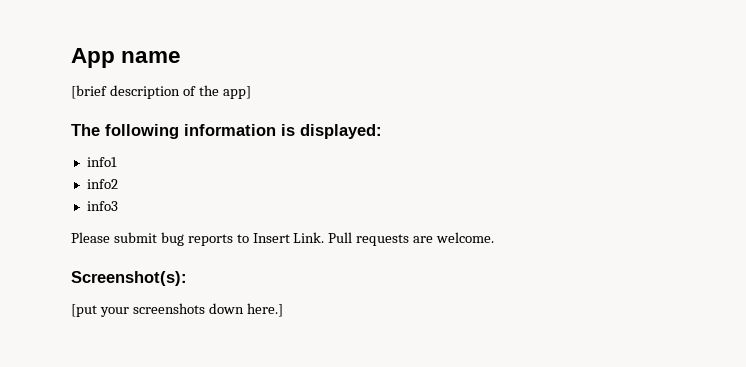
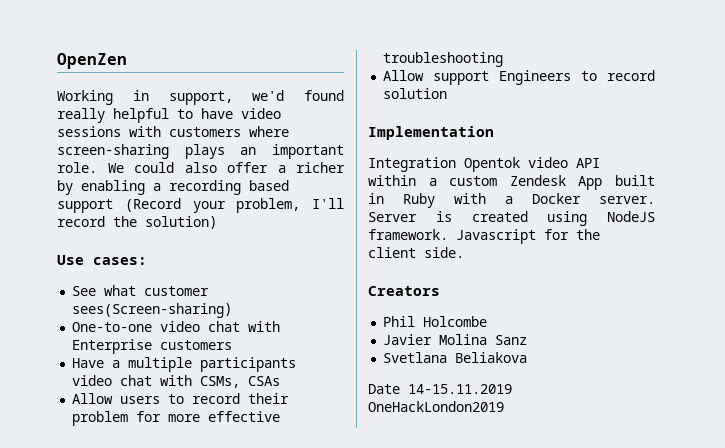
[71,48,182,68] [71,85,251,99] [71,124,382,139] [86,157,117,167] [86,179,118,189] [86,201,118,211] [71,232,495,246] [71,271,187,286] [71,303,283,317] App name // [brief description of the app] // The following information is displayed: // info1 // info2 // info3 // Please submit bug reports to Insert Link. Pull requests are welcome. // Screenshot(s): // [put your screenshots down here.] -> [57,53,127,69] [57,90,344,105] [57,108,281,123] [57,126,289,137] [57,144,344,159] [57,162,345,173] [57,180,289,195] [57,198,344,213] [57,216,217,229] [57,255,147,265] [72,285,210,296] [72,303,233,318] [72,321,281,332] [72,339,233,354] [72,357,297,372] [72,375,281,388] [72,393,290,404] [72,411,281,426] [383,52,504,67] [383,70,655,85] [383,88,448,99] [368,126,494,140] [368,157,600,172] [368,175,655,190] [368,193,655,208] [368,211,655,226] [368,229,600,244] [368,247,464,258] [368,286,440,296] [383,316,488,327] [383,334,528,345] [383,352,528,363] [368,384,512,394] [368,401,504,412] OpenZen // Working in support, we'd found really helpful to have video sessions with customers where screen-sharing plays an important role. We could also offer a richer by enabling a recording based support (Record your problem, I'll record the solution) // Use cases: // See what customer sees(Screen-sharing) // One-to-one video chat with Enterprise customers // Have a multiple participants video chat with CSMs, CSAs // Allow users to record their problem for more effective troubleshooting // Allow support Engineers to record solution // Implementation // Integration Opentok video API within a custom Zendesk App built in Ruby with a Docker server. Server is created using NodeJS framework. Javascript for the client side. // Creators // Phil Holcombe // Javier Molina Sanz // Svetlana Beliakova // Date 14-15.11.2019 OneHackLondon2019

